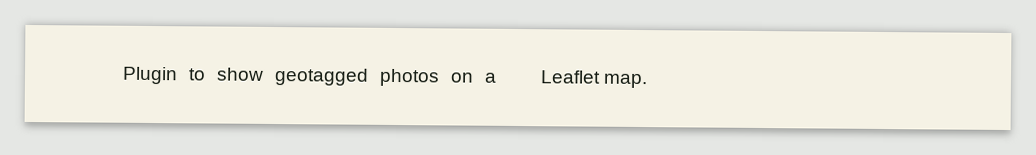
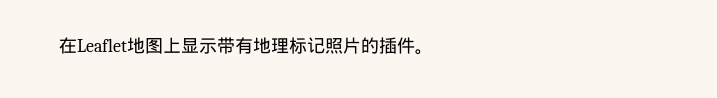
[122,66,649,89] Plugin to show geotagged photos on a Leaflet map. -> [59,37,433,55] 在Leaflet地图上显示带有地理标记照片的插件。

